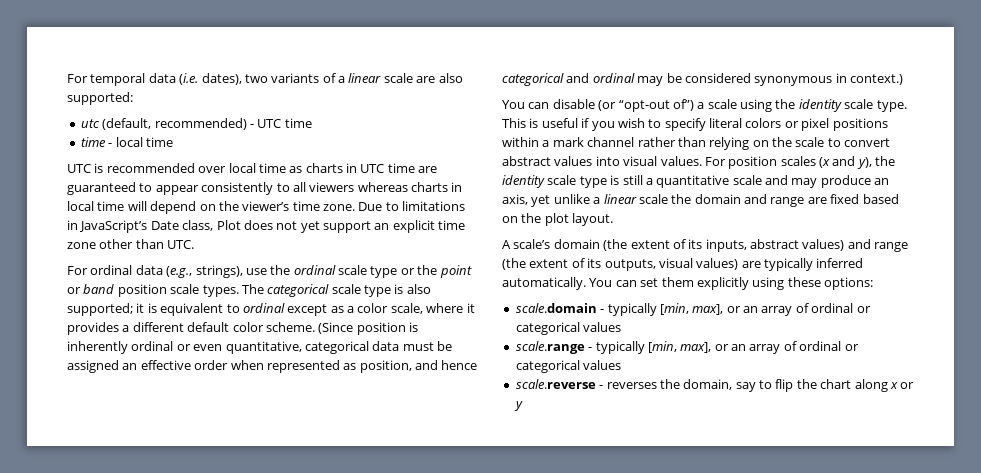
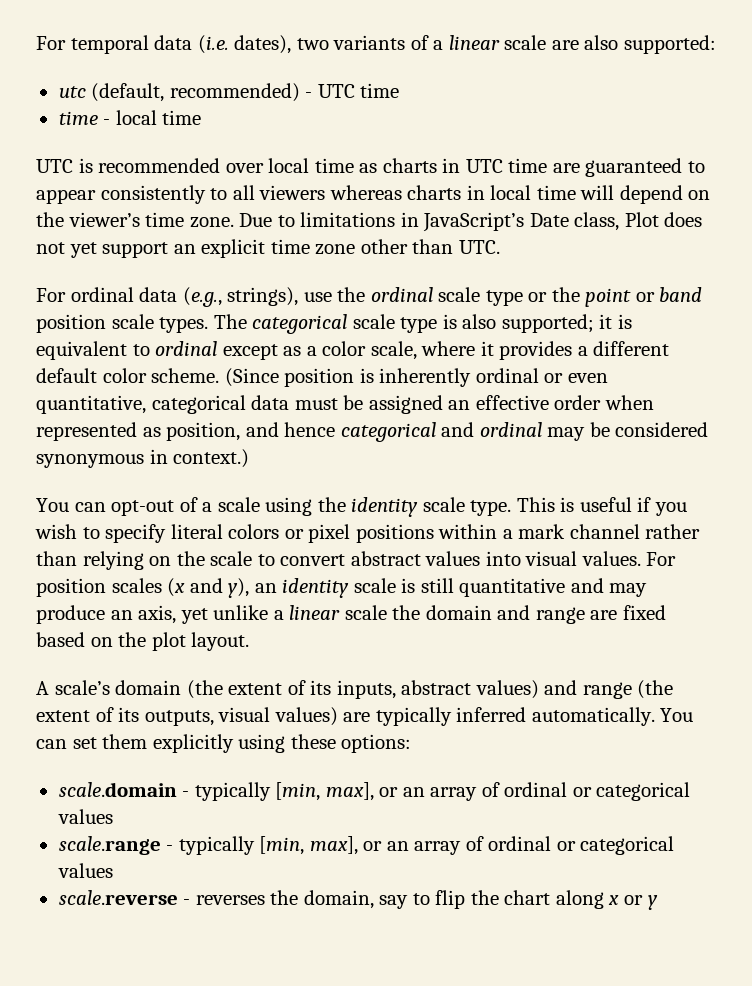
[552,99,694,112] disable (or “opt-out of”) -> [111,497,198,516] opt-out of
[875,156,896,166] [502,175,607,188] the identity scale type -> [254,578,396,598] an identity scale
[645,175,762,188] a quantitative scale -> [459,578,566,597] quantitative

